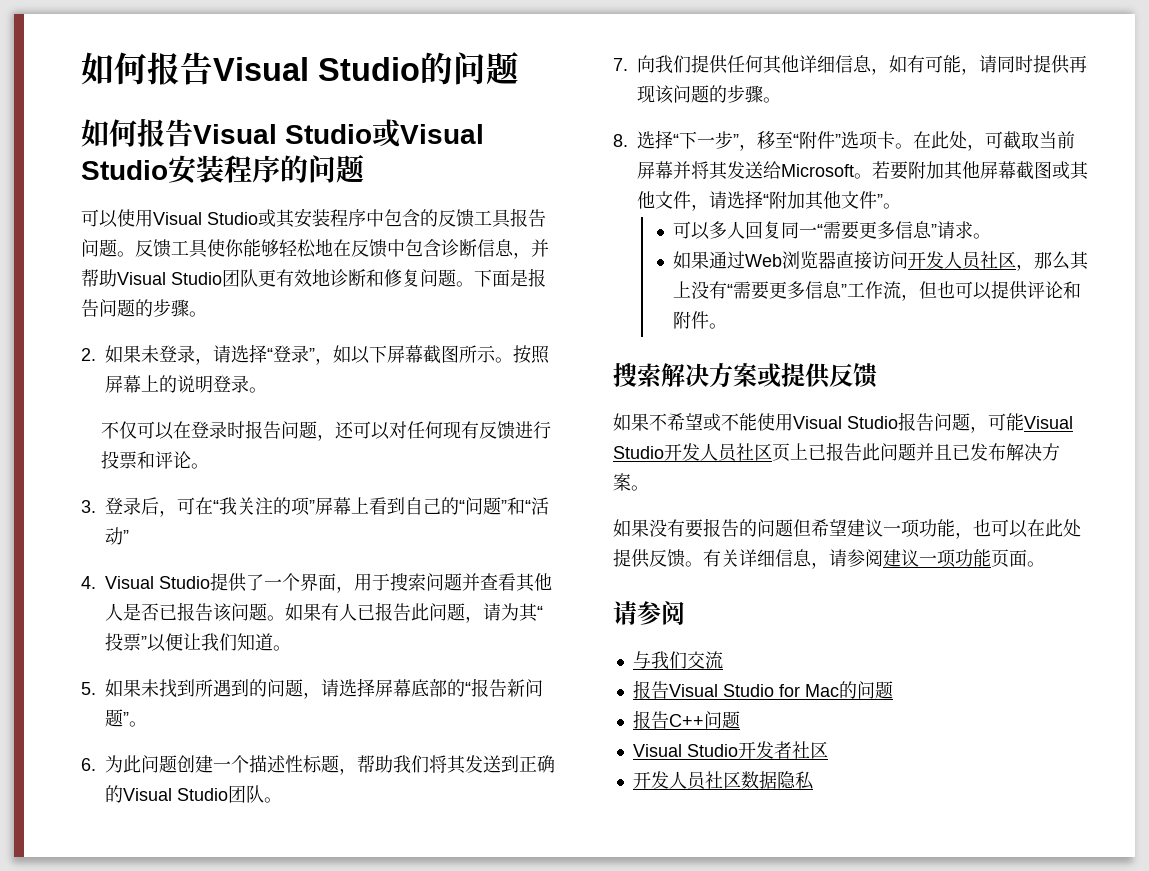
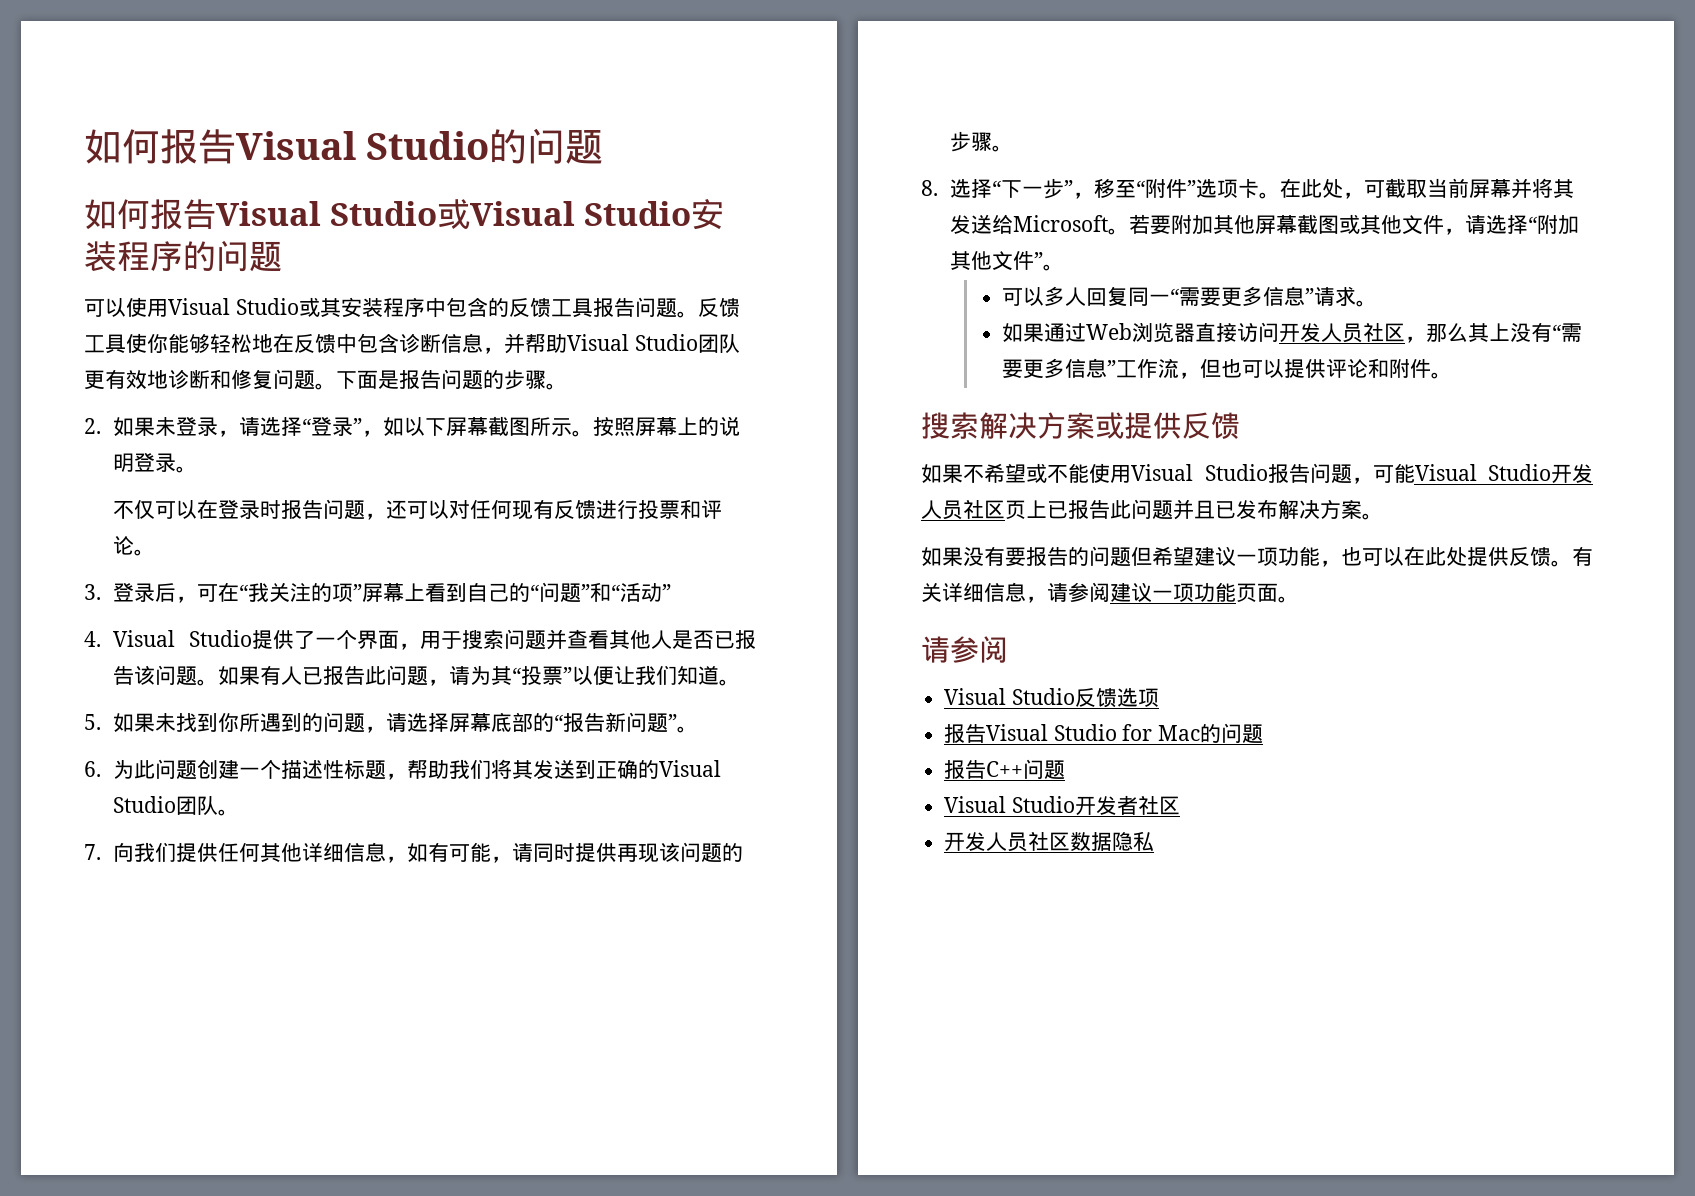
(195, 688) none -> [217,713,239,732] 你
[632,651,723,669] 与我们交流 -> [944,687,1159,708] Visual Studio反馈选项

